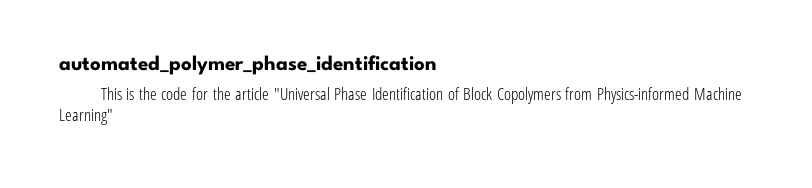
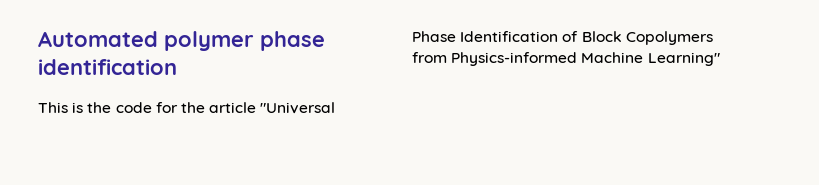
[59,55,437,75] automated_polymer_phase_identification -> [38,31,325,51] [38,59,177,75] Automated polymer phase identification

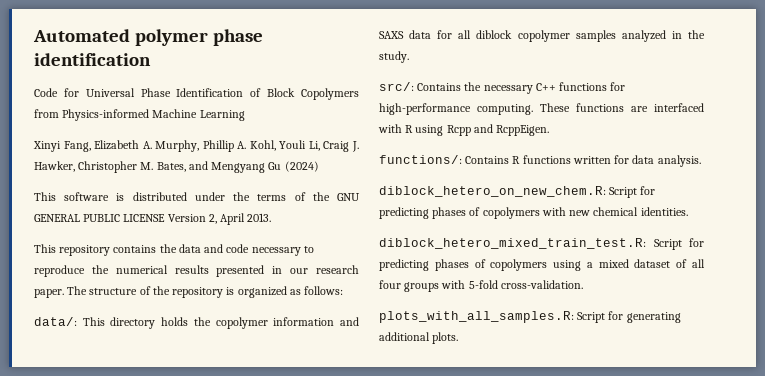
[38,102,336,114] This is the code for the article "Universal -> [34,88,135,97] Code for Universal
[647,52,720,66] Learning" -> [199,110,245,121] [33,140,360,152] [34,161,319,173] [34,192,360,201] [34,213,272,225] [34,244,314,256] [34,265,359,277] [34,286,344,298] [34,317,360,329] [379,30,705,42] [379,51,409,63] [379,82,626,94] [379,103,704,115] [378,124,550,136] [379,155,701,167] [379,186,656,198] [379,207,688,219] [379,238,704,250] [379,259,705,271] [379,280,583,292] [379,311,681,323] [379,332,459,344] Learning // Xinyi Fang, Elizabeth A. Murphy, Phillip A. Kohl, Youli Li, Craig J. Hawker, Christopher M. Bates, and Mengyang Gu (2024) // This software is distributed under the terms of the GNU GENERAL PUBLIC LICENSE Version 2, April 2013. // This repository contains the data and code necessary to reproduce the numerical results presented in our research paper. The structure of the repository is organized as follows: // data/: This directory holds the copolymer information and SAXS data for all diblock copolymer samples analyzed in the study. // src/: Contains the necessary C++ functions for high-performance computing. These functions are interfaced with R using Rcpp and RcppEigen. // functions/: Contains R functions written for data analysis. // diblock_hetero_on_new_chem.R: Script for predicting phases of copolymers with new chemical identities. // diblock_hetero_mixed_train_test.R: Script for predicting phases of copolymers using a mixed dataset of all four groups with 5-fold cross-validation. // plots_with_all_samples.R: Script for generating additional plots.

